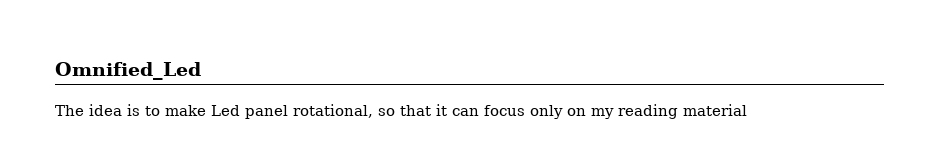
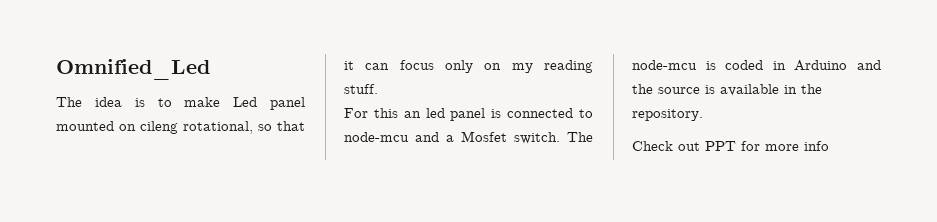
(288, 112) none -> [56,121,178,134] mounted on cileng
[683,104,747,116] material -> [344,84,378,94] [344,108,593,121] [344,131,593,144] [632,60,881,71] [632,84,822,96] [632,109,703,121] [632,141,829,151] stuff. // For this an led panel is connected to node-mcu and a Mosfet switch. The node-mcu is coded in Arduino and the source is available in the repository. // Check out PPT for more info

